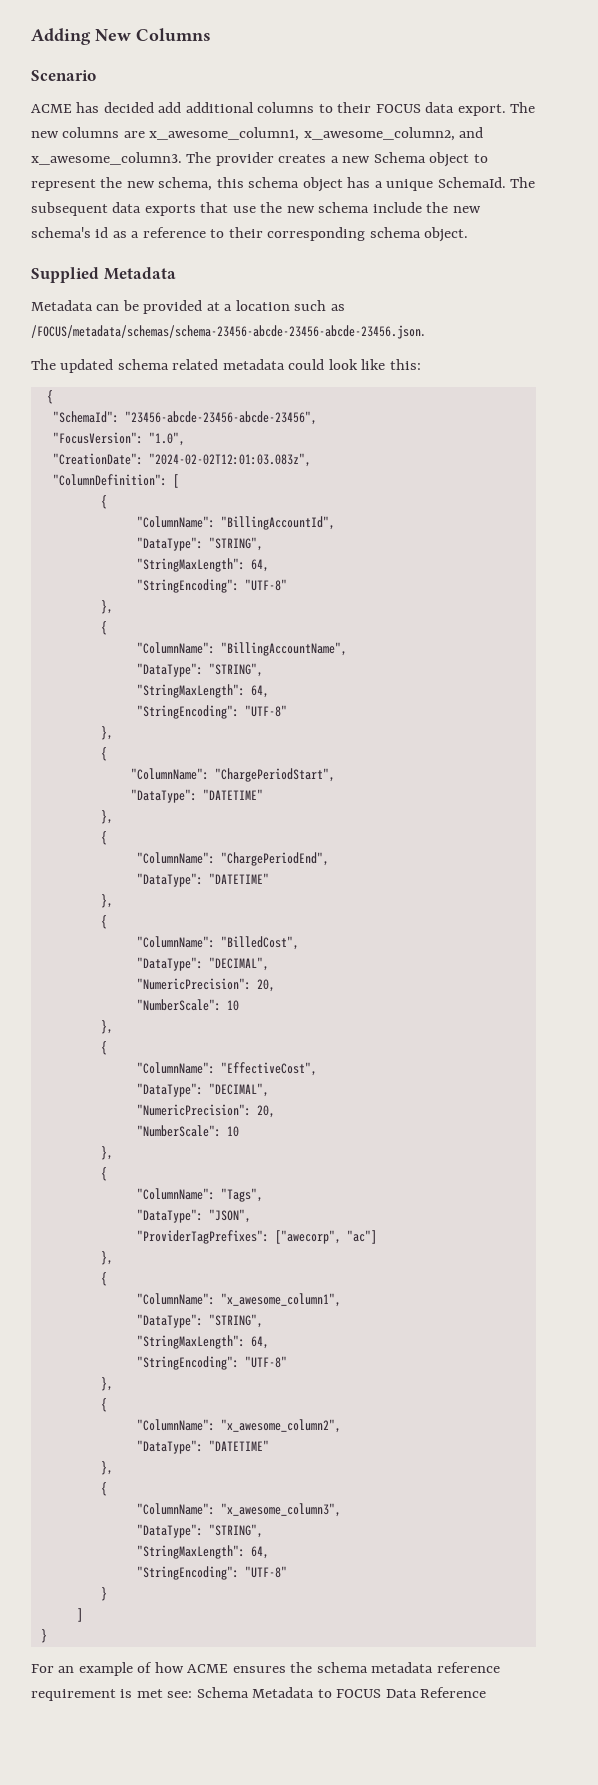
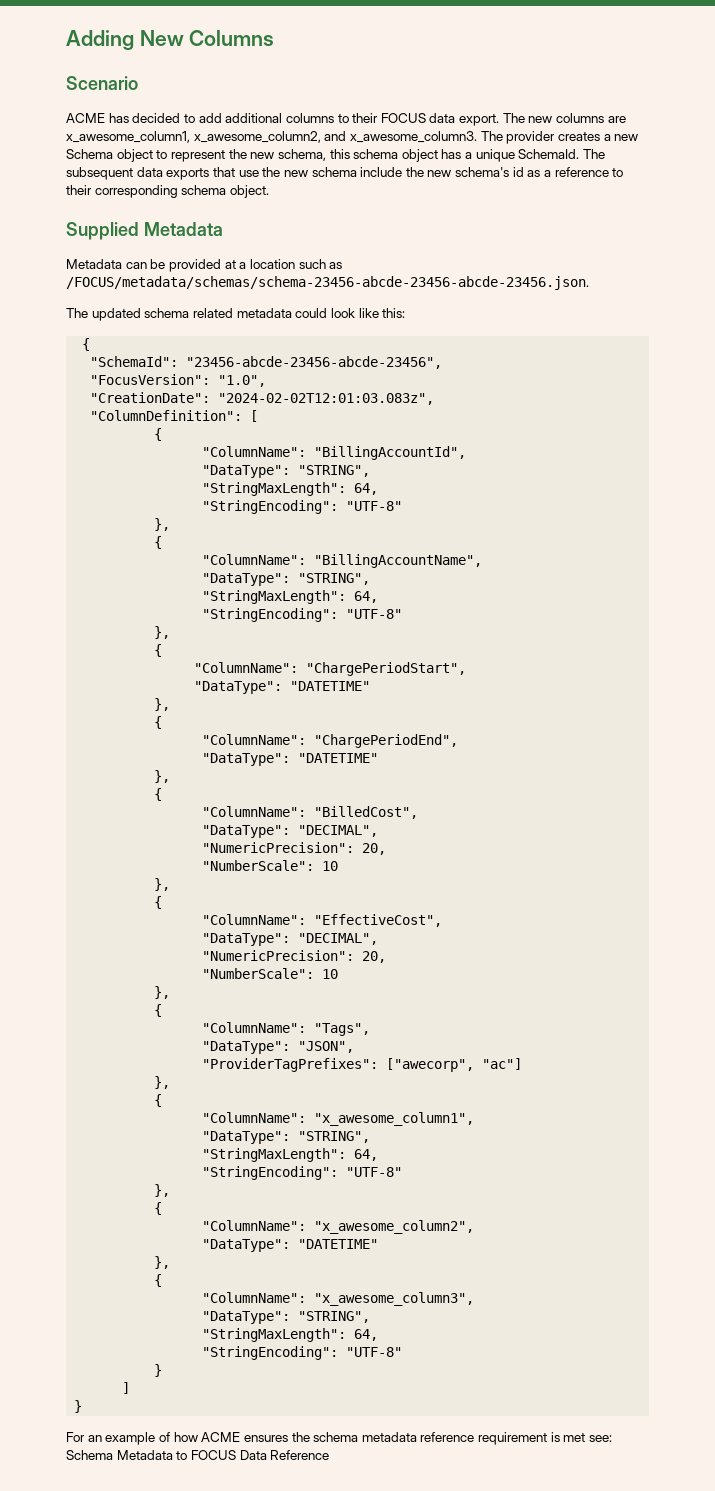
(154, 107) none -> [183,114,195,123] to

